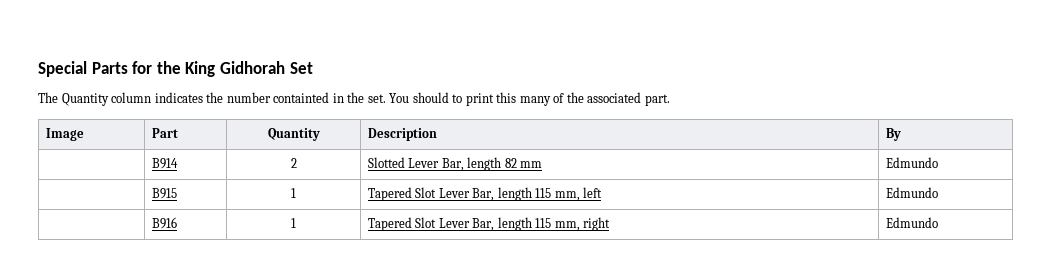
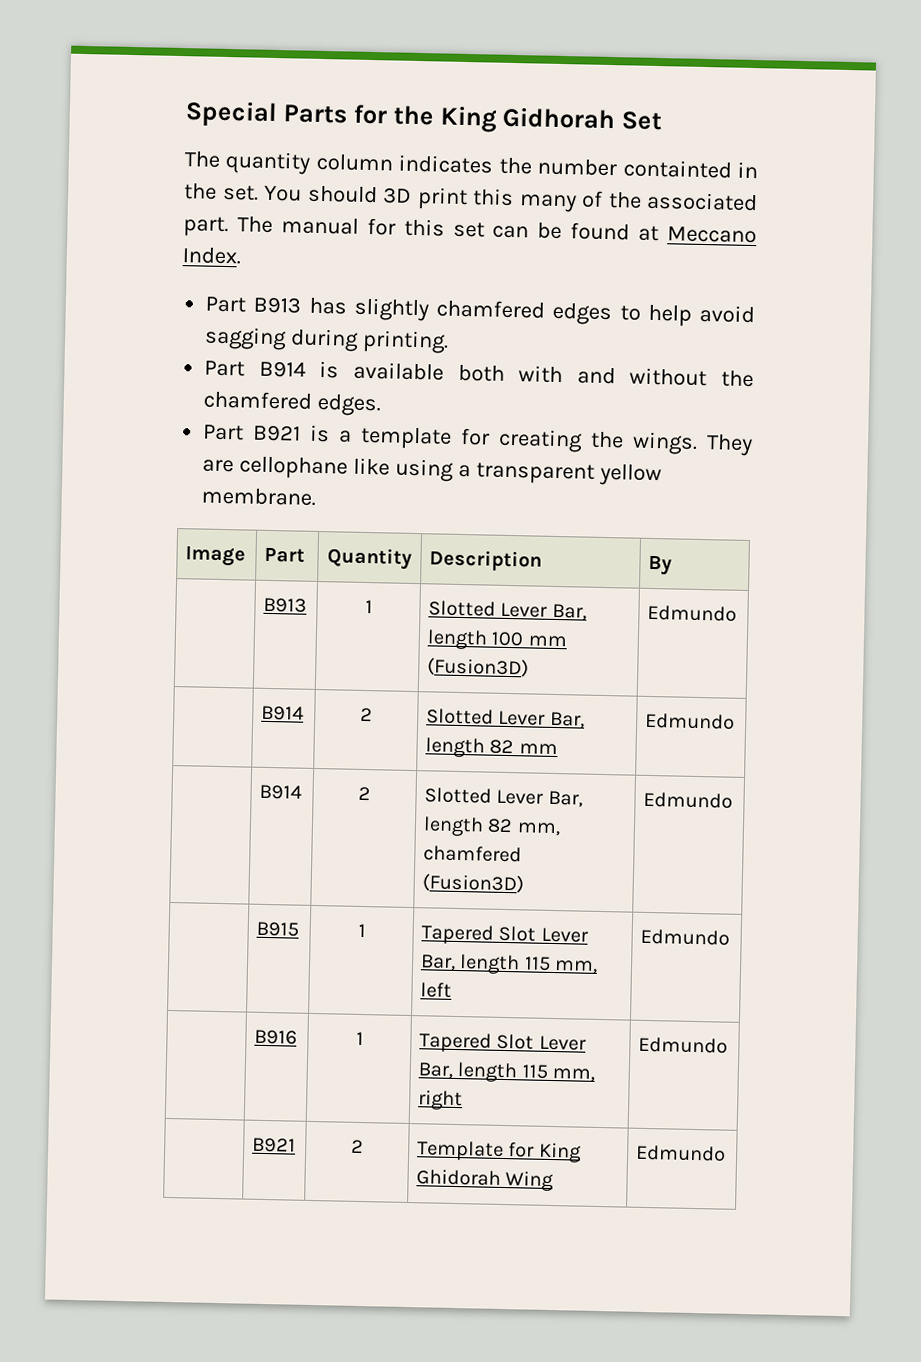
[61,93,109,106] Quantity -> [225,150,312,175] quantity
[452,94,463,103] to -> [382,187,412,204] 3D
(670, 100) none -> [236,216,757,244] [182,247,242,265] [205,296,755,327] [204,326,450,354] [204,360,755,388] [203,390,382,417] [202,424,753,457] [202,456,662,487] [201,487,317,506] The manual for this set can be found at Meccano Index. // Part B913 has slightly chamfered edges to help avoid sagging during printing. // Part B914 is available both with and without the chamfered edges. // Part B921 is a template for creating the wings. They are cellophane like using a transparent yellow membrane.
(901, 134) none -> [263,597,308,613] [364,599,373,614] [428,600,587,621] [427,629,567,650] [427,657,530,678] [647,604,738,622] // | B913 | 1 | Slotted Lever Bar, length 100 mm (Fusion3D) | Edmundo
(938, 162) none -> [259,784,303,800] [358,786,371,801] [424,787,583,808] [423,816,561,837] [423,845,523,863] [422,873,525,894] [643,791,734,809] // | B914 | 2 | Slotted Lever Bar, length 82 mm, chamfered (Fusion3D) | Edmundo
(938, 222) none -> [252,1137,297,1153] [351,1139,364,1154] [416,1140,581,1163] [416,1169,554,1192] [636,1144,727,1162] // | B921 | 2 | Template for King Ghidorah Wing | Edmundo

